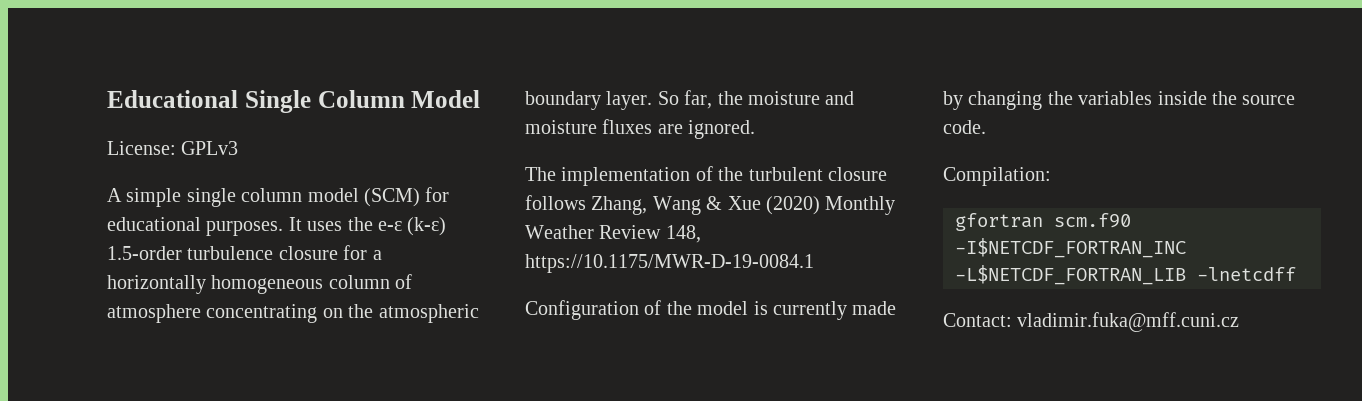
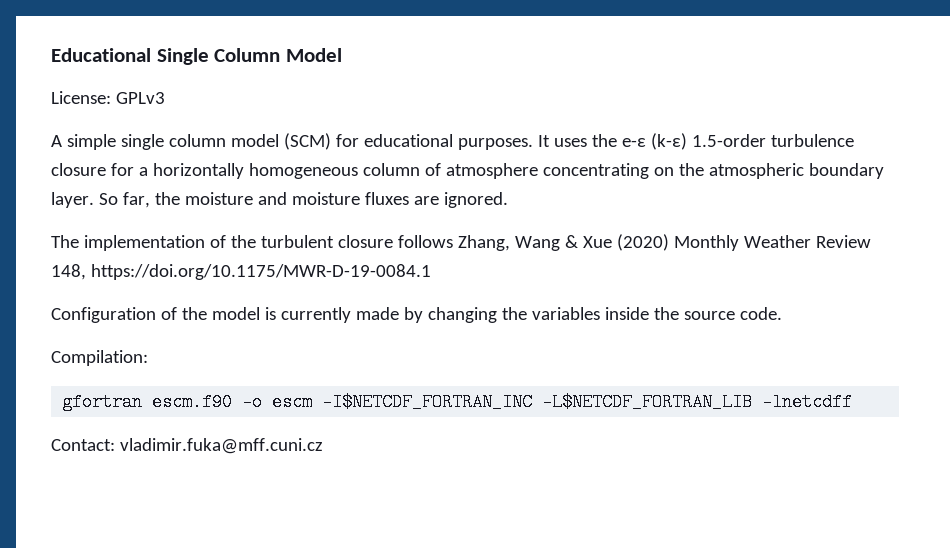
[525,254,814,273] https://10.1175/MWR-D-19-0084.1 -> [90,264,431,280] https://doi.org/10.1175/MWR-D-19-0084.1
[1054,213,1131,228] scm.f90 -> [152,393,313,411] escm.f90 -o escm

